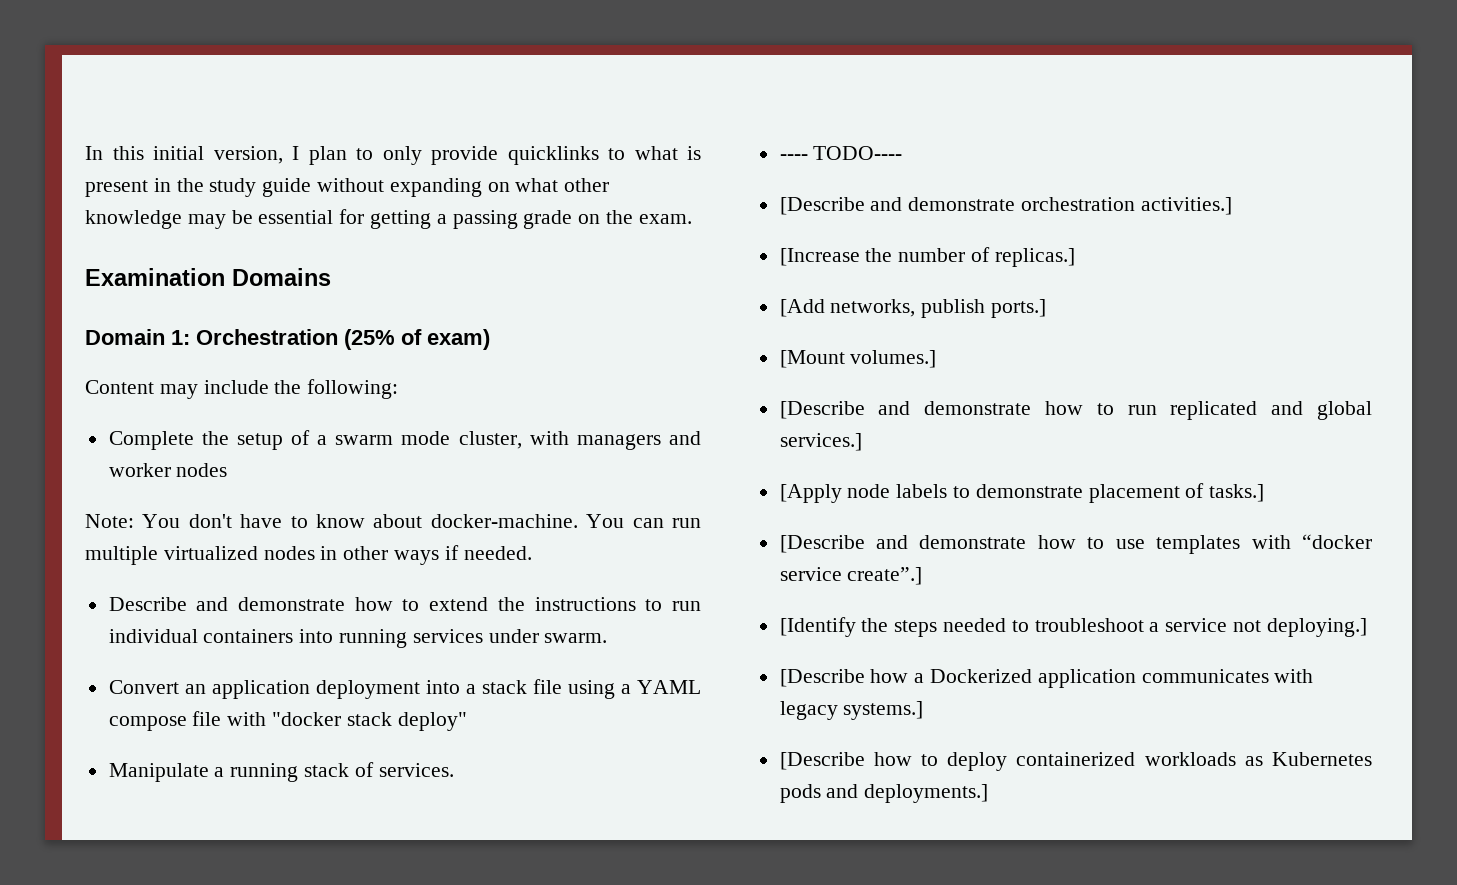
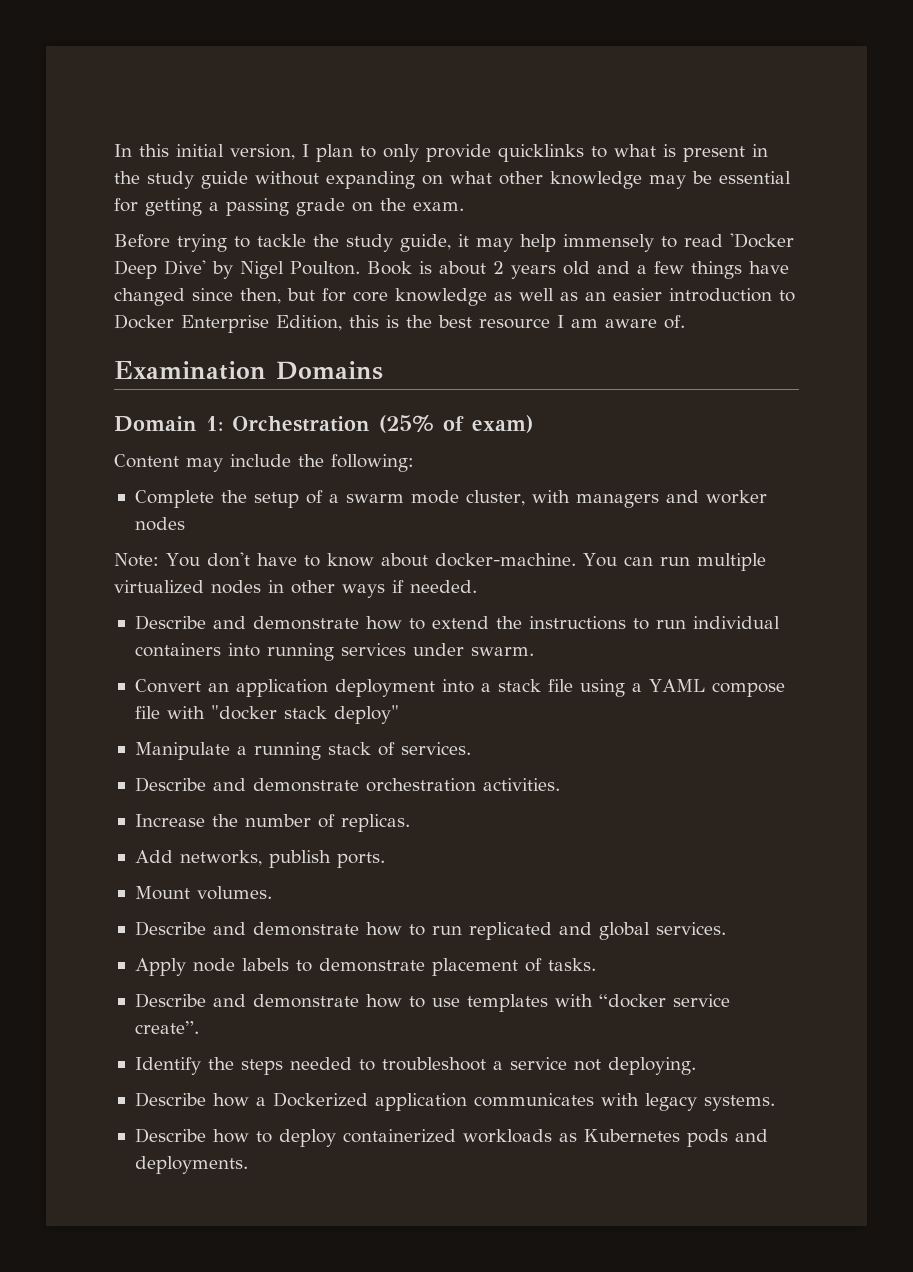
(692, 219) none -> [114,233,794,252] [114,260,789,279] [114,288,795,306] [114,314,685,333] // Before trying to tackle the study guide, it may help immensely to read 'Docker Deep Dive' by Nigel Poulton. Book is about 2 years old and a few things have changed since then, but for core knowledge as well as an easier introduction to Docker Enterprise Edition, this is the best resource I am aware of.
[779,146,903,160] [779,197,865,215] ---- TODO---- // [Describe -> [134,777,206,792] Describe
[1140,197,1232,215] [779,248,860,266] activities.] // [Increase -> [482,778,560,791] [134,814,205,827] activities. // Increase
[994,248,1075,267] [779,299,1047,318] [779,350,937,368] [779,401,865,419] replicas.] // [Add networks, publish ports.] // [Mount volumes.] // [Describe -> [340,814,410,832] [134,850,385,868] [134,886,272,900] [134,921,206,936] replicas. // Add networks, publish ports. // Mount volumes. // Describe
[779,433,862,451] [779,484,842,503] services.] // [Apply -> [655,922,726,935] [134,958,186,976] services. // Apply
[1209,484,1265,502] [779,535,865,553] tasks.] // [Describe -> [547,958,596,971] [134,993,206,1008] tasks. // Describe
[847,567,923,585] [779,617,856,637] create”.] // [Identify -> [134,1021,199,1034] [134,1057,201,1075] create”. // Identify
[1266,618,1367,637] [779,669,865,687] deploying.] // [Describe -> [607,1057,696,1075] [134,1092,206,1107] deploying. // Describe
[843,701,924,720] [779,752,865,770] systems.] // [Describe -> [703,1095,775,1111] [134,1128,206,1143] systems. // Describe
[864,784,989,803] deployments.] -> [134,1156,248,1174] deployments.

